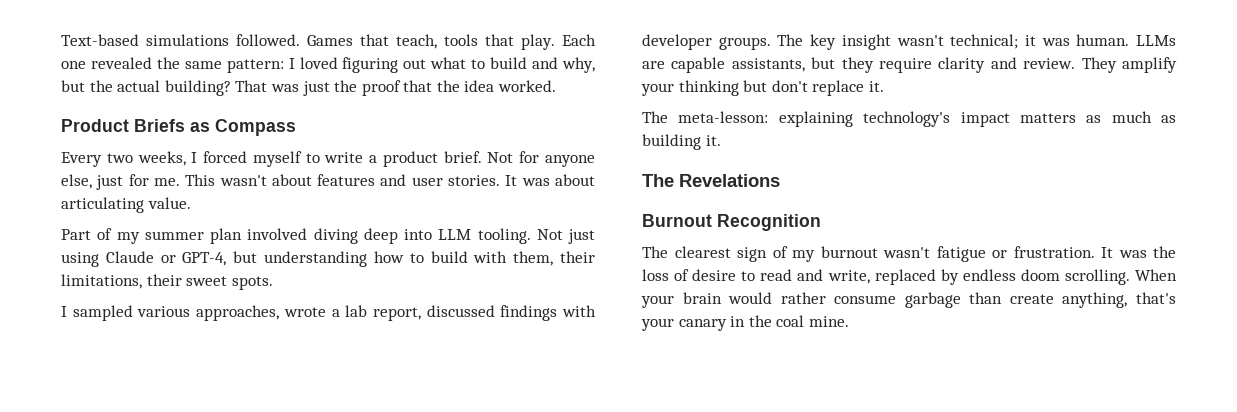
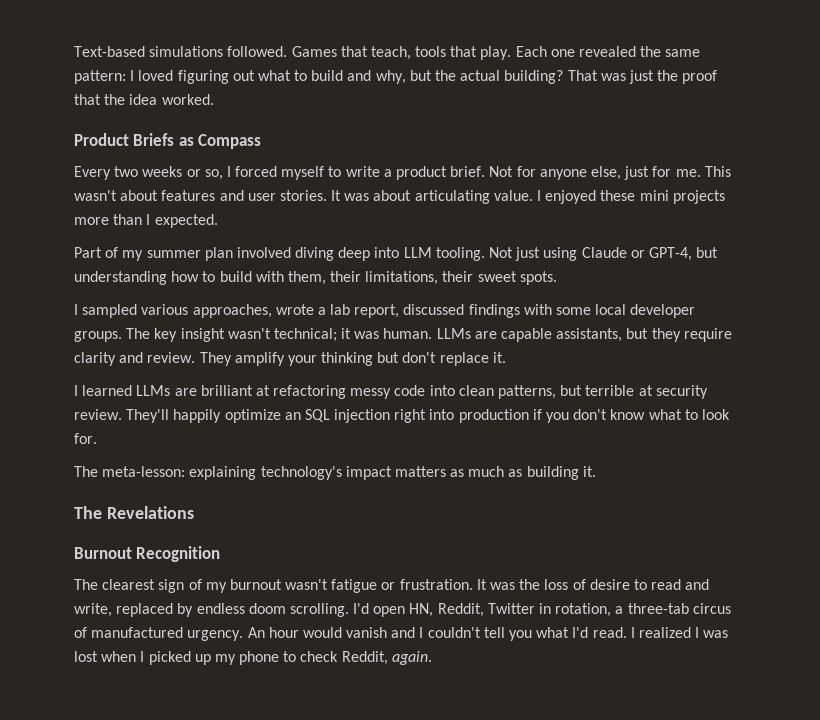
[137,151,186,166] weeks, -> [142,166,223,180] weeks or so,
(191, 203) none -> [537,190,725,204] [74,214,218,228] I enjoyed these mini projects more than I expected.
(596, 311) none -> [556,304,627,315] some local
(884, 86) none -> [74,385,708,399] [74,409,730,423] [74,433,97,444] // I learned LLMs are brilliant at refactoring messy code into clean patterns, but terrible at security review. They'll happily optimize an SQL injection right into production if you don't know what to look for.
[1135,269,1177,281] [641,292,1176,308] [641,315,849,331] When your brain would rather consume garbage than create anything, that's your canary in the coal mine. -> [353,603,731,617] [74,627,729,641] [74,651,432,665] I'd open HN, Reddit, Twitter in rotation, a three-tab circus of manufactured urgency. An hour would vanish and I couldn't tell you what I'd read. I realized I was lost when I picked up my phone to check Reddit, again.

